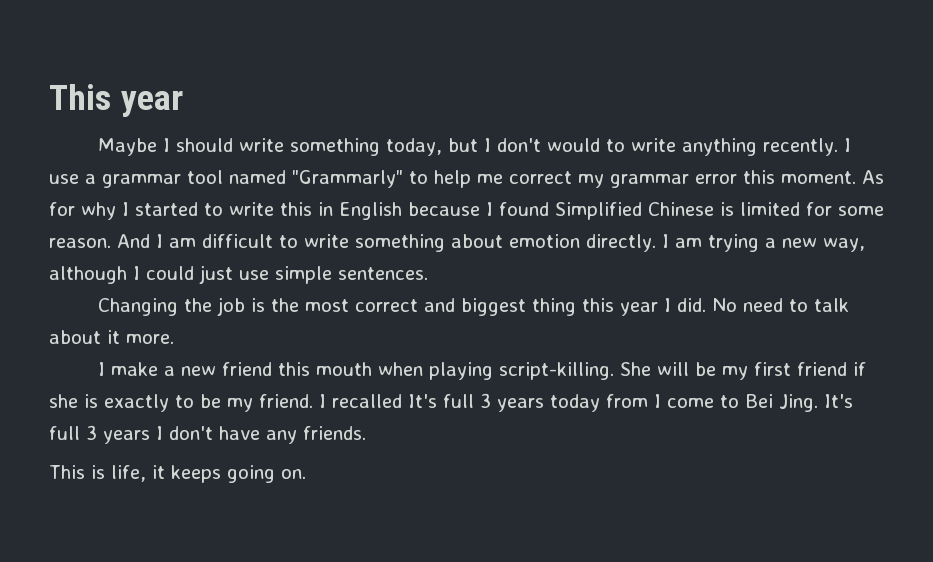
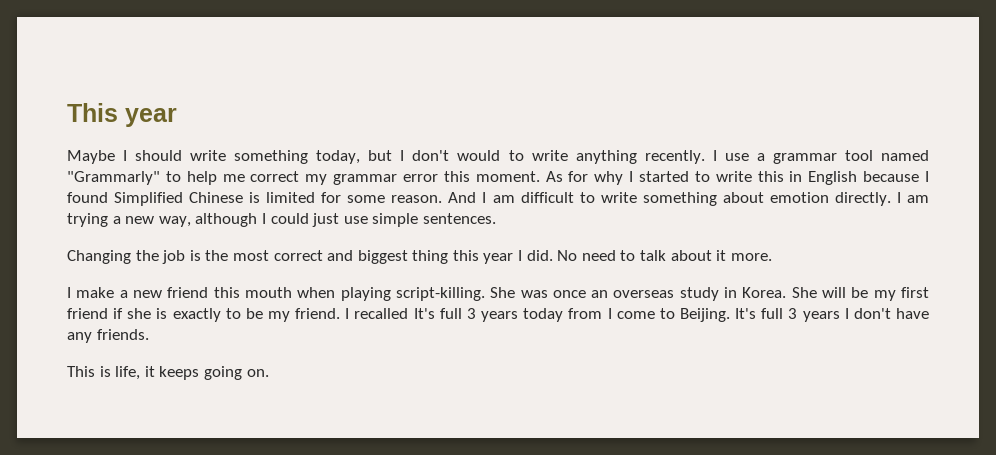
(652, 369) none -> [520,287,817,301] was once an overseas study in Korea. She
[745,394,818,412] Bei Jing. -> [679,308,730,322] Beijing.

